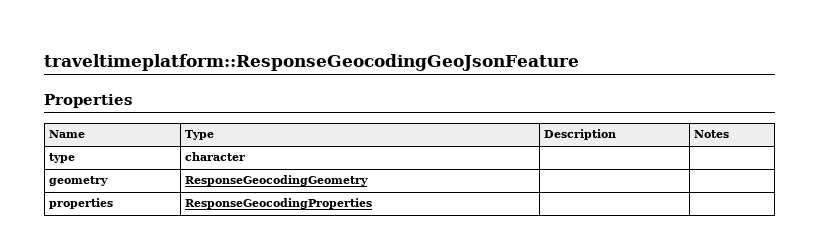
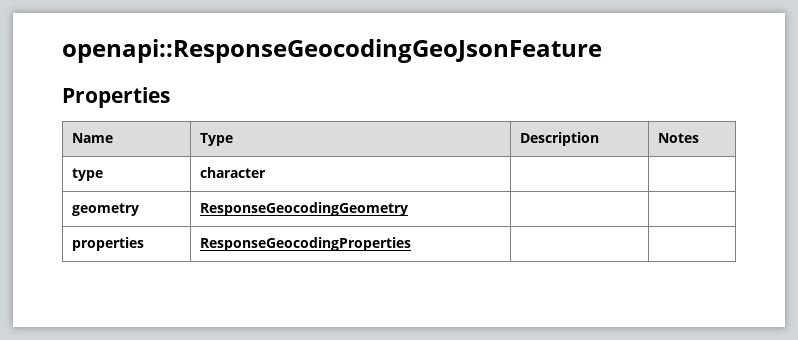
[44,54,579,71] traveltimeplatform::ResponseGeocodingGeoJsonFeature -> [62,39,602,63] openapi::ResponseGeocodingGeoJsonFeature

